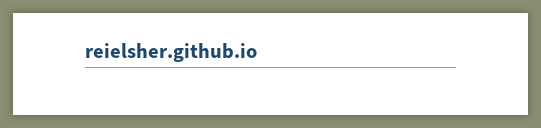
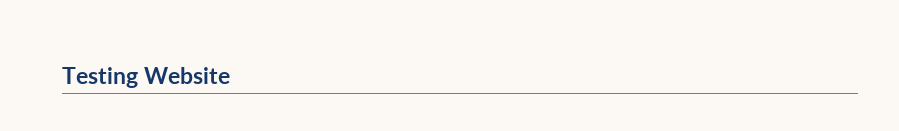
[85,43,257,62] reielsher.github.io -> [62,67,231,88] Testing Website

